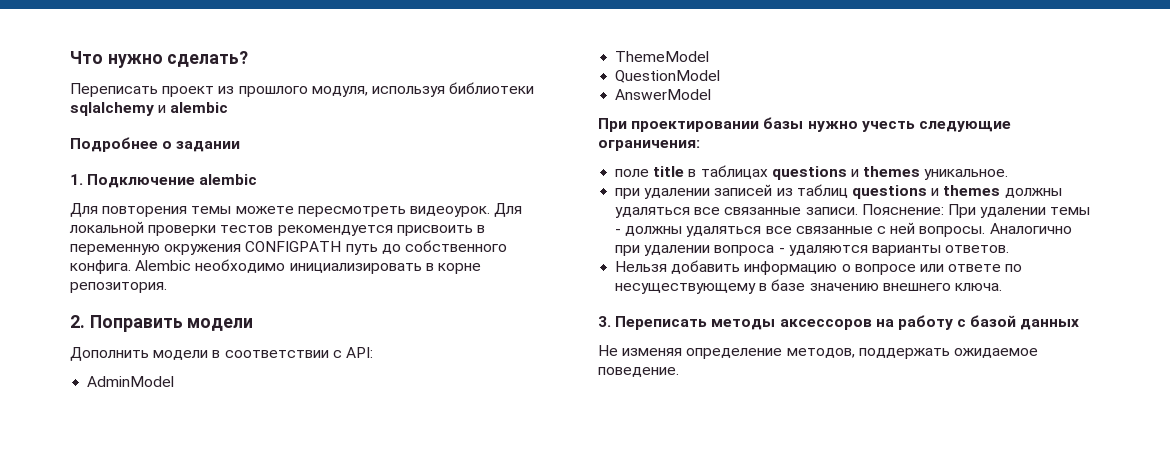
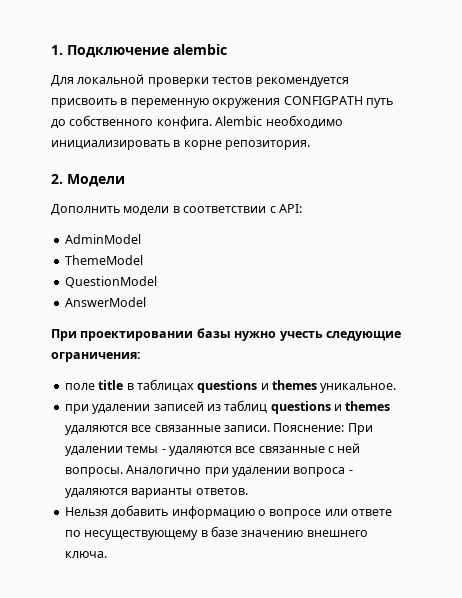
[70,51,249,68] [70,82,535,97] [70,102,229,116] [70,137,241,152] [70,174,258,188] [70,203,490,217] Что нужно сделать? // Переписать проект из прошлого модуля, используя библиотеки sqlalchemy и alembic // Подробнее о задании // 1. Подключение alembic // Для повторения темы можете пересмотреть видеоурок. -> [51,44,227,58] 1. Подключение alembic //
[89,315,254,332] Поправить модели -> [67,174,125,187] Модели
[1004,188,1062,198] [615,207,691,218] должны удаляться -> [64,425,128,435] удаляются
[625,226,762,237] должны удаляться -> [168,446,232,456] удаляются
[598,315,1080,330] [598,345,1038,359] [598,367,679,377] // 3. Переписать методы аксессоров на работу с базой данных // Не изменяя определение методов, поддержать ожидаемое поведение. -> (107, 554) none

